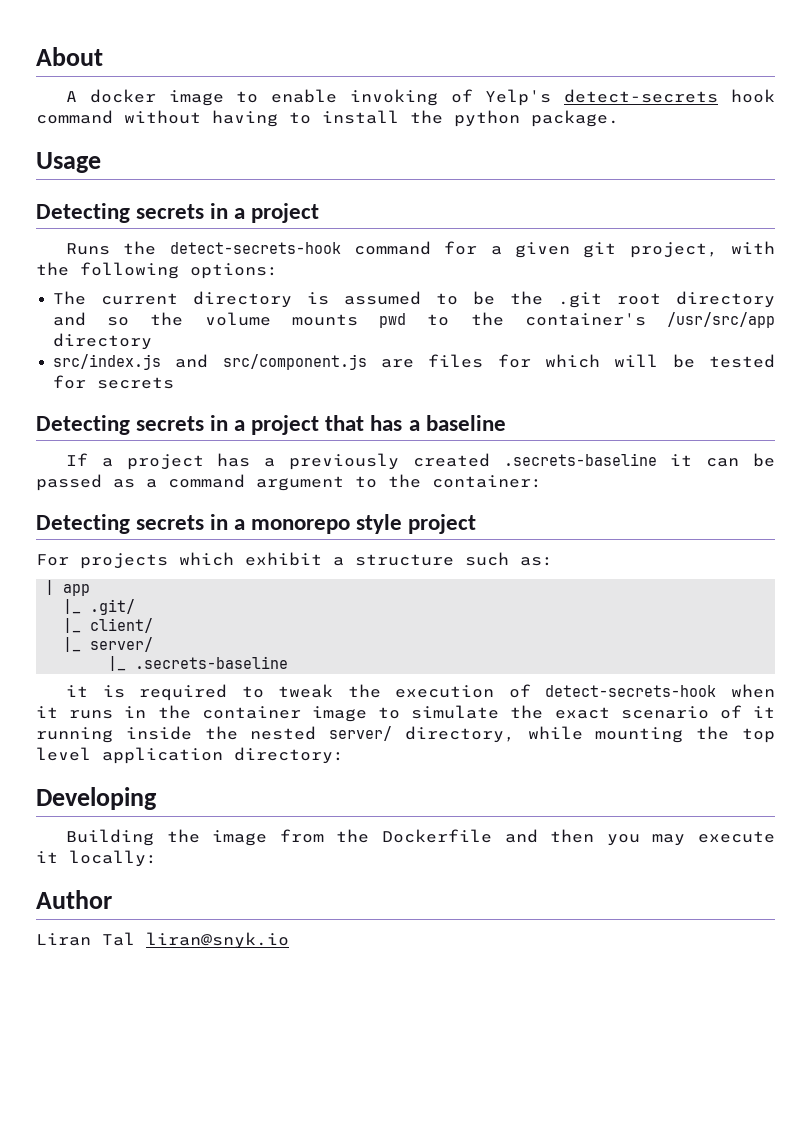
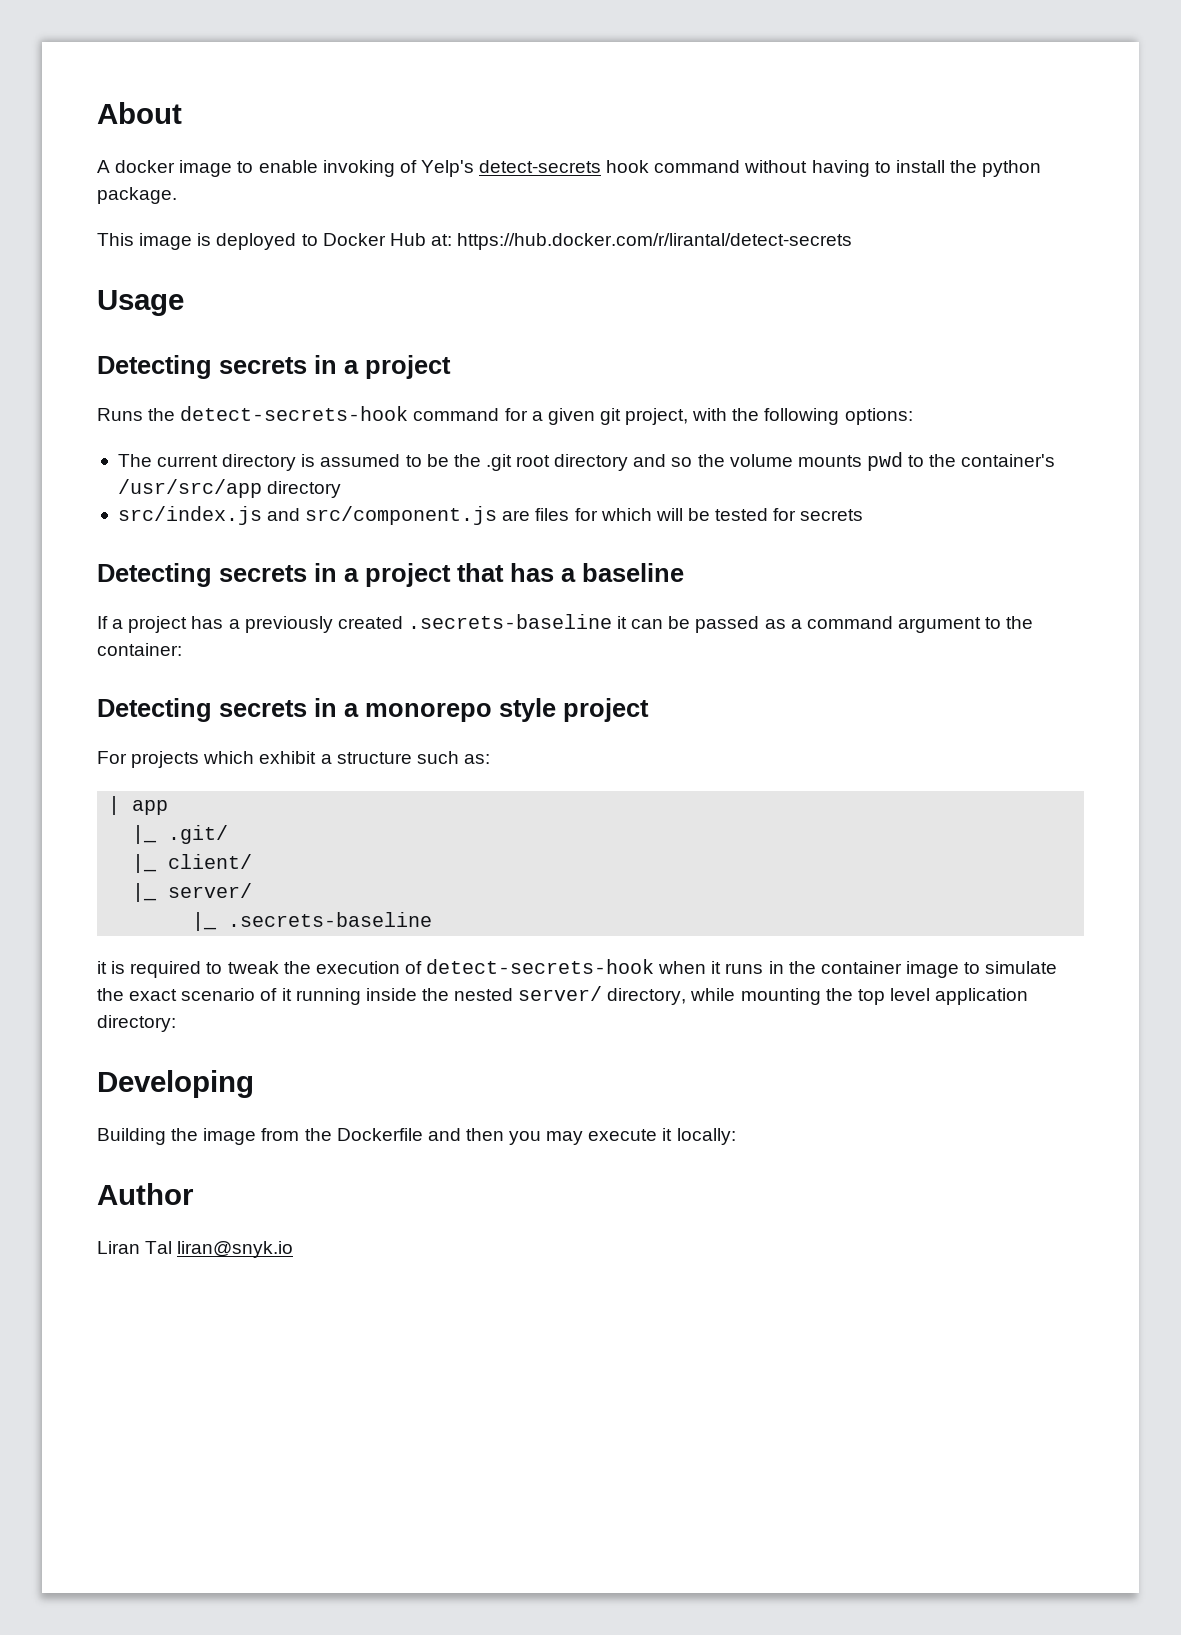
(619, 118) none -> [97,233,853,250] // This image is deployed to Docker Hub at: https://hub.docker.com/r/lirantal/detect-secrets

